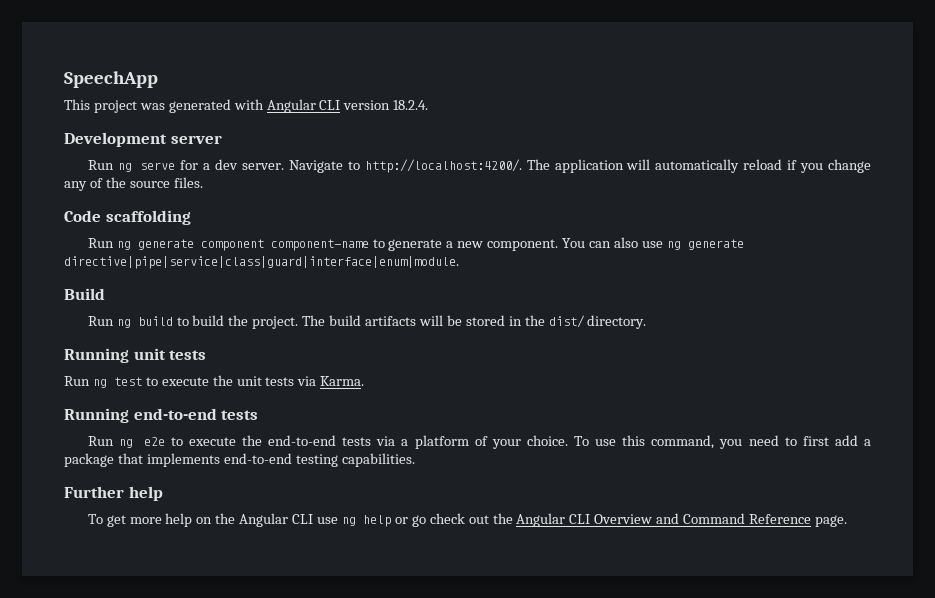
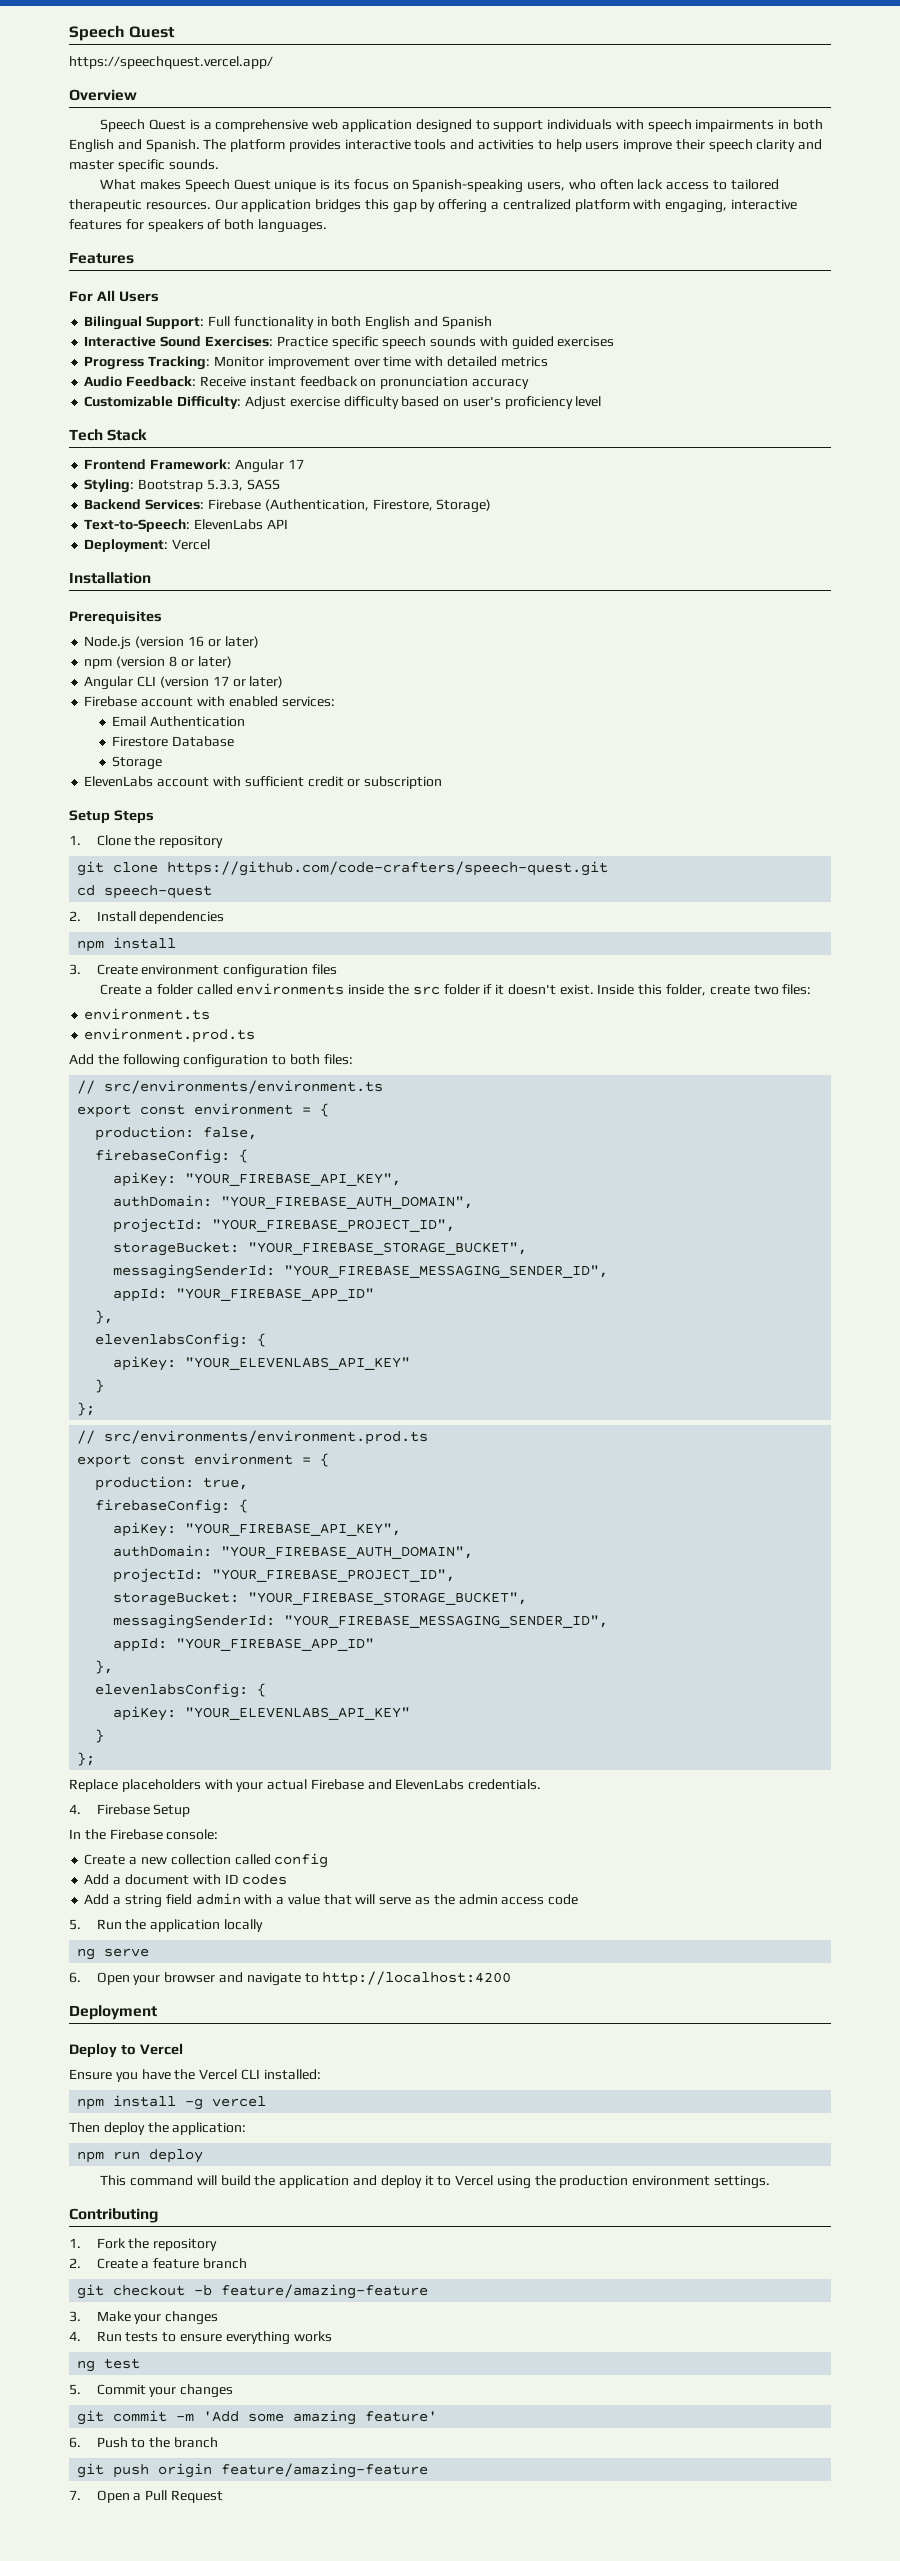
[64,71,158,88] [64,99,429,113] [64,132,222,147] [87,159,871,173] [64,177,203,191] [64,210,191,225] [87,237,744,251] [64,256,459,269] [64,288,105,300] [87,315,647,329] [64,348,207,363] [64,375,365,388] [64,408,259,423] [87,435,872,449] [64,453,415,467] [64,486,163,501] [87,513,847,527] SpeechApp // This project was generated with Angular CLI version 18.2.4. // Development server // Run ng serve for a dev server. Navigate to http://localhost:4200/. The application will automatically reload if you change any of the source files. // Code scaffolding // Run ng generate component component-name to generate a new component. You can also use ng generate directive|pipe|service|class|guard|interface|enum|module. // Build // Run ng build to build the project. The build artifacts will be stored in the dist/ directory. // Running unit tests // Run ng test to execute the unit tests via Karma. // Running end-to-end tests // Run ng e2e to execute the end-to-end tests via a platform of your choice. To use this command, you need to first add a package that implements end-to-end testing capabilities. // Further help // To get more help on the Angular CLI use ng help or go check out the Angular CLI Overview and Command Reference page. -> [69,25,176,41] [69,56,273,69] [69,89,137,101] [100,119,823,133] [69,139,823,153] [69,159,219,172] [100,179,779,193] [69,199,797,213] [69,219,327,233] [69,252,134,264] [69,290,159,302] [84,316,492,330] [84,336,615,350] [84,356,548,370] [84,376,529,389] [84,396,602,410] [69,429,148,441] [84,459,304,473] [84,479,280,493] [84,499,492,513] [84,519,288,532] [84,539,211,552] [69,572,151,584] [69,611,162,625] [84,636,259,650] [84,656,232,669] [84,676,284,690] [84,696,335,707] [112,716,245,727] [112,736,234,747] [112,756,163,770] [84,776,443,789] [69,810,154,824] [69,835,224,848] [77,861,609,876] [77,885,213,899] [69,911,225,924] [77,937,177,952] [69,964,338,978] [100,983,812,996] [84,1008,211,1020] [84,1028,256,1043] [69,1054,353,1068] [77,1080,384,1094] [77,1103,330,1118] [95,1126,258,1141] [95,1149,249,1164] [113,1172,402,1187] [113,1195,474,1209] [113,1218,456,1233] [113,1242,528,1256] [113,1264,609,1279] [113,1288,375,1302] [95,1310,114,1324] [95,1333,267,1348] [113,1356,411,1371] [95,1379,105,1393] [77,1402,96,1416] [77,1430,429,1445] [77,1453,330,1468] [95,1476,249,1491] [95,1499,249,1514] [113,1522,402,1537] [113,1545,474,1559] [113,1568,456,1583] [113,1592,528,1606] [113,1614,609,1629] [113,1638,375,1652] [95,1660,114,1674] [95,1683,267,1698] [113,1706,411,1721] [95,1729,105,1743] [77,1752,96,1766] [69,1779,542,1792] [69,1804,191,1817] [69,1829,219,1840] [84,1853,329,1868] [84,1874,288,1885] [84,1893,579,1908] [69,1919,264,1932] [77,1948,150,1960] [69,1971,512,1986] [69,2005,157,2020] [69,2043,183,2058] [69,2069,321,2082] [77,2095,267,2110] [69,2122,247,2135] [77,2149,204,2163] [100,2175,770,2189] [69,2208,158,2223] [69,2238,218,2251] [69,2258,248,2269] [77,2284,429,2299] [69,2311,219,2325] [69,2331,332,2345] [77,2358,141,2372] [69,2384,234,2398] [77,2410,438,2425] [69,2437,219,2448] [77,2463,429,2478] [69,2490,224,2503] Speech Quest // https://speechquest.vercel.app/ // Overview // Speech Quest is a comprehensive web application designed to support individuals with speech impairments in both English and Spanish. The platform provides interactive tools and activities to help users improve their speech clarity and master specific sounds. // What makes Speech Quest unique is its focus on Spanish-speaking users, who often lack access to tailored therapeutic resources. Our application bridges this gap by offering a centralized platform with engaging, interactive features for speakers of both languages. // Features // For All Users // Bilingual Support: Full functionality in both English and Spanish // Interactive Sound Exercises: Practice specific speech sounds with guided exercises // Progress Tracking: Monitor improvement over time with detailed metrics // Audio Feedback: Receive instant feedback on pronunciation accuracy // Customizable Difficulty: Adjust exercise difficulty based on user's proficiency level // Tech Stack // Frontend Framework: Angular 17 // Styling: Bootstrap 5.3.3, SASS // Backend Services: Firebase (Authentication, Firestore, Storage) // Text-to-Speech: ElevenLabs API // Deployment: Vercel // Installation // Prerequisites // Node.js (version 16 or later) // npm (version 8 or later) // Angular CLI (version 17 or later) // Firebase account with enabled services: // Email Authentication // Firestore Database // Storage // ElevenLabs account with sufficient credit or subscription // Setup Steps // 1. Clone the repository // git clone https://github.com/code-crafters/speech-quest.git // cd speech-quest // 2. Install dependencies // npm install // 3. Create environment configuration files // Create a folder called environments inside the src folder if it doesn't exist. Inside this folder, create two files: // environment.ts // environment.prod.ts // Add the following configuration to both files: // // src/environments/environment.ts // export const environment = { // production: false, // firebaseConfig: { // apiKey: "YOUR_FIREBASE_API_KEY", // authDomain: "YOUR_FIREBASE_AUTH_DOMAIN", // projectId: "YOUR_FIREBASE_PROJECT_ID", // storageBucket: "YOUR_FIREBASE_STORAGE_BUCKET", // messagingSenderId: "YOUR_FIREBASE_MESSAGING_SENDER_ID", // appId: "YOUR_FIREBASE_APP_ID" // }, // elevenlabsConfig: { // apiKey: "YOUR_ELEVENLABS_API_KEY" // } // }; // // src/environments/environment.prod.ts // export const environment = { // production: true, // firebaseConfig: { // apiKey: "YOUR_FIREBASE_API_KEY", // authDomain: "YOUR_FIREBASE_AUTH_DOMAIN", // projectId: "YOUR_FIREBASE_PROJECT_ID", // storageBucket: "YOUR_FIREBASE_STORAGE_BUCKET", // messagingSenderId: "YOUR_FIREBASE_MESSAGING_SENDER_ID", // appId: "YOUR_FIREBASE_APP_ID" // }, // elevenlabsConfig: { // apiKey: "YOUR_ELEVENLABS_API_KEY" // } // }; // Replace placeholders with your actual Firebase and ElevenLabs credentials. // 4. Firebase Setup // In the Firebase console: // Create a new collection called config // Add a document with ID codes // Add a string field admin with a value that will serve as the admin access code // 5. Run the application locally // ng serve // 6. Open your browser and navigate to http://localhost:4200 // Deployment // Deploy to Vercel // Ensure you have the Vercel CLI installed: // npm install -g vercel // Then deploy the application: // npm run deploy // This command will build the application and deploy it to Vercel using the production environment settings. // Contributing // 1. Fork the repository // 2. Create a feature branch // git checkout -b feature/amazing-feature // 3. Make your changes // 4. Run tests to ensure everything works // ng test // 5. Commit your changes // git commit -m 'Add some amazing feature' // 6. Push to the branch // git push origin feature/amazing-feature // 7. Open a Pull Request

